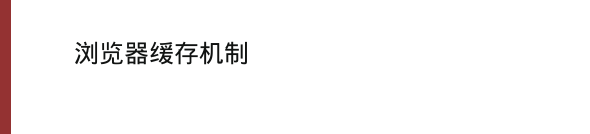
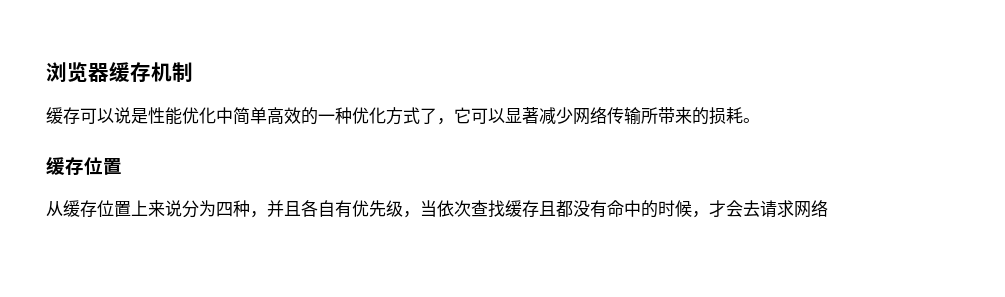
(249, 53) none -> [46,107,760,125] [46,157,122,175] [46,200,828,218] // 缓存可以说是性能优化中简单高效的一种优化方式了，它可以显著减少网络传输所带来的损耗。 // 缓存位置 // 从缓存位置上来说分为四种，并且各自有优先级，当依次查找缓存且都没有命中的时候，才会去请求网络

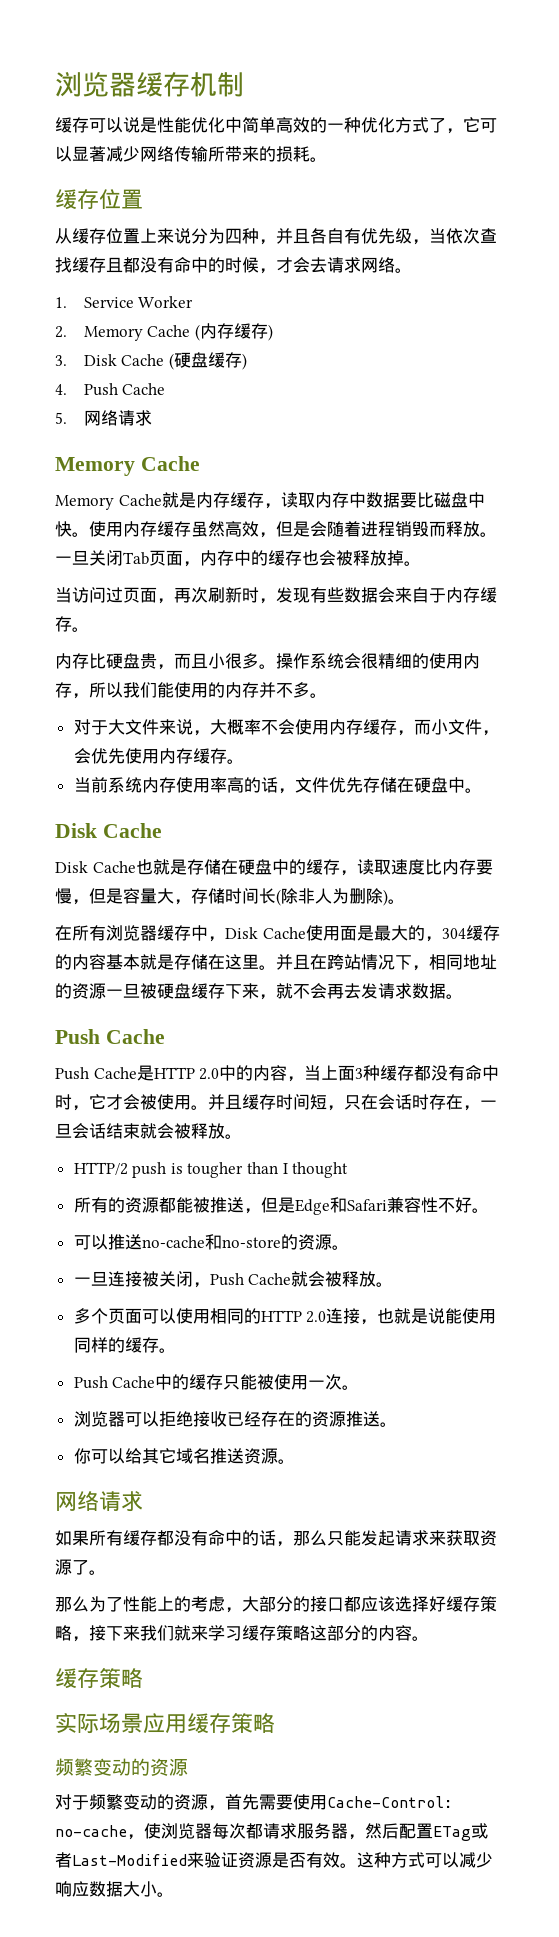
(828, 208) none -> [395,268,412,273] [55,296,194,308] [55,323,273,341] [55,352,247,370] [55,383,166,396] [55,410,152,426] [55,456,200,476] [55,492,485,510] [55,521,497,538] [55,550,421,567] [55,587,497,604] [55,616,89,632] [55,653,480,670] [55,682,327,699] [73,719,499,736] [73,748,244,764] [73,777,482,794] [55,823,162,838] [55,859,493,876] [55,888,405,906] [55,925,500,942] [55,954,497,971] [55,983,463,1000] [55,1029,165,1044] [55,1065,500,1082] [55,1094,497,1111] [55,1123,242,1139] [73,1162,349,1178] [73,1197,489,1215] [73,1234,349,1250] [73,1271,394,1288] [73,1308,497,1325] [73,1337,176,1353] [73,1374,360,1390] [73,1411,397,1427] [73,1448,295,1464] [55,1491,143,1512] [55,1530,497,1547] [55,1559,106,1575] [55,1596,497,1613] [55,1625,429,1642] [55,1668,143,1689] [55,1713,275,1734] [55,1758,188,1776] [55,1794,452,1811] [55,1823,488,1841] [55,1852,493,1868] [55,1881,174,1897] 。 // 1. Service Worker // 2. Memory Cache (内存缓存) // 3. Disk Cache (硬盘缓存) // 4. Push Cache // 5.网络请求 // Memory Cache // Memory Cache就是内存缓存，读取内存中数据要比磁盘中快。使用内存缓存虽然高效，但是会随着进程销毁而释放。一旦关闭Tab页面，内存中的缓存也会被释放掉。 // 当访问过页面，再次刷新时，发现有些数据会来自于内存缓存。 // 内存比硬盘贵，而且小很多。操作系统会很精细的使用内存，所以我们能使用的内存并不多。 // 对于大文件来说，大概率不会使用内存缓存，而小文件，会优先使用内存缓存。 // 当前系统内存使用率高的话，文件优先存储在硬盘中。 // Disk Cache // Disk Cache也就是存储在硬盘中的缓存，读取速度比内存要慢，但是容量大，存储时间长(除非人为删除)。 // 在所有浏览器缓存中，Disk Cache使用面是最大的，304缓存的内容基本就是存储在这里。并且在跨站情况下，相同地址的资源一旦被硬盘缓存下来，就不会再去发请求数据。 // Push Cache // Push Cache是HTTP 2.0中的内容，当上面3种缓存都没有命中时，它才会被使用。并且缓存时间短，只在会话时存在，一旦会话结束就会被释放。 // HTTP/2 push is tougher than I thought // 所有的资源都能被推送，但是Edge和Safari兼容性不好。 // 可以推送no-cache和no-store的资源。 // 一旦连接被关闭，Push Cache就会被释放。 // 多个页面可以使用相同的HTTP 2.0连接，也就是说能使用同样的缓存。 // Push Cache中的缓存只能被使用一次。 // 浏览器可以拒绝接收已经存在的资源推送。 // 你可以给其它域名推送资源。 // 网络请求 // 如果所有缓存都没有命中的话，那么只能发起请求来获取资源了。 // 那么为了性能上的考虑，大部分的接口都应该选择好缓存策略，接下来我们就来学习缓存策略这部分的内容。 // 缓存策略 // 实际场景应用缓存策略 // 频繁变动的资源 // 对于频繁变动的资源，首先需要使用Cache-Control: no-cache，使浏览器每次都请求服务器，然后配置ETag或者Last-Modified来验证资源是否有效。这种方式可以减少响应数据大小。

